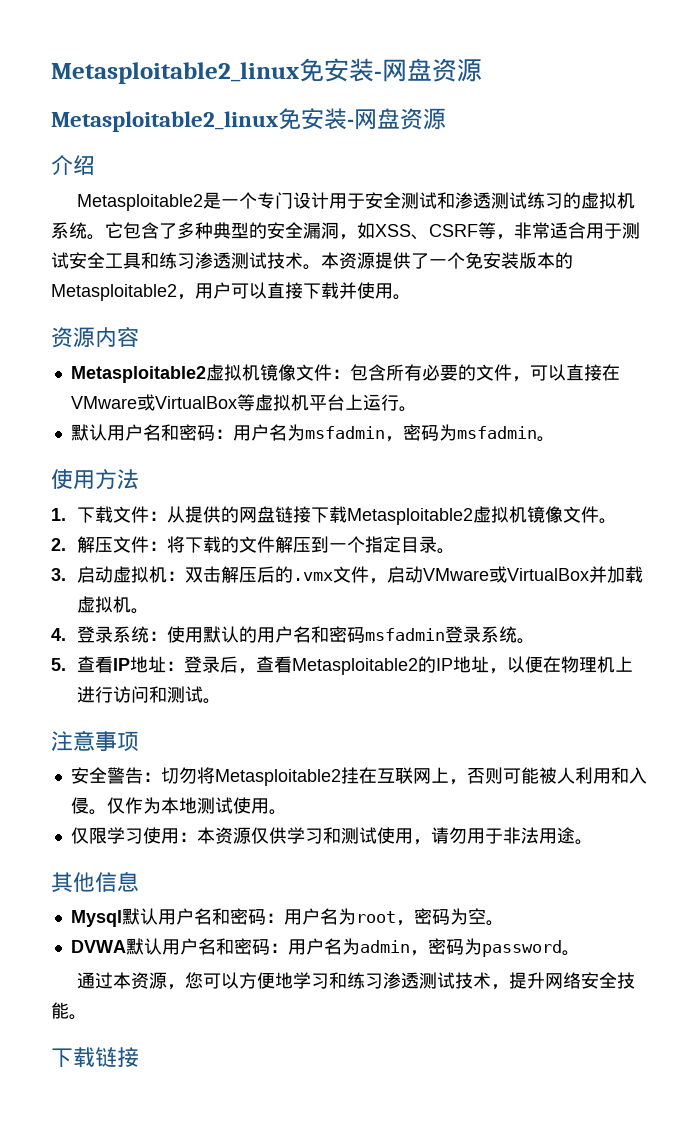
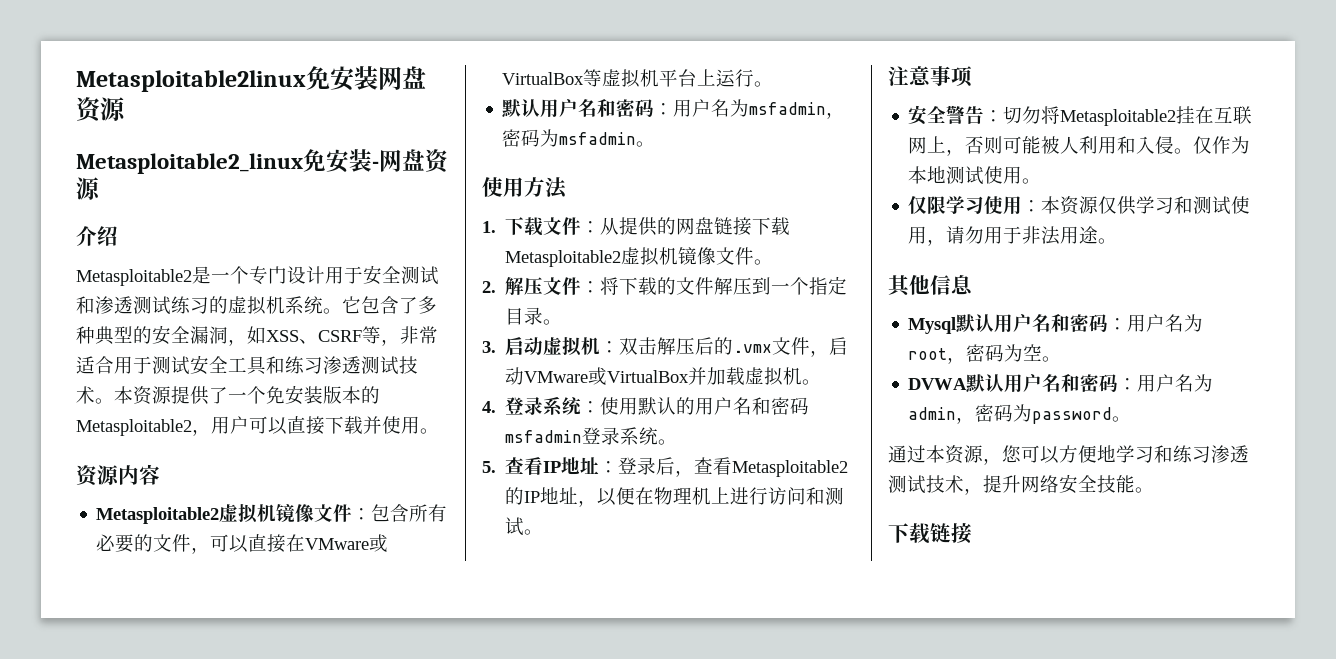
[51,58,382,84] Metasploitable2_linux免安装- -> [76,66,378,92] Metasploitable2linux免安装

